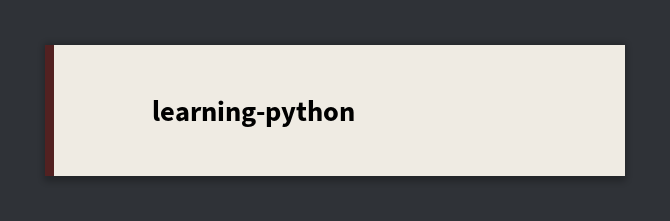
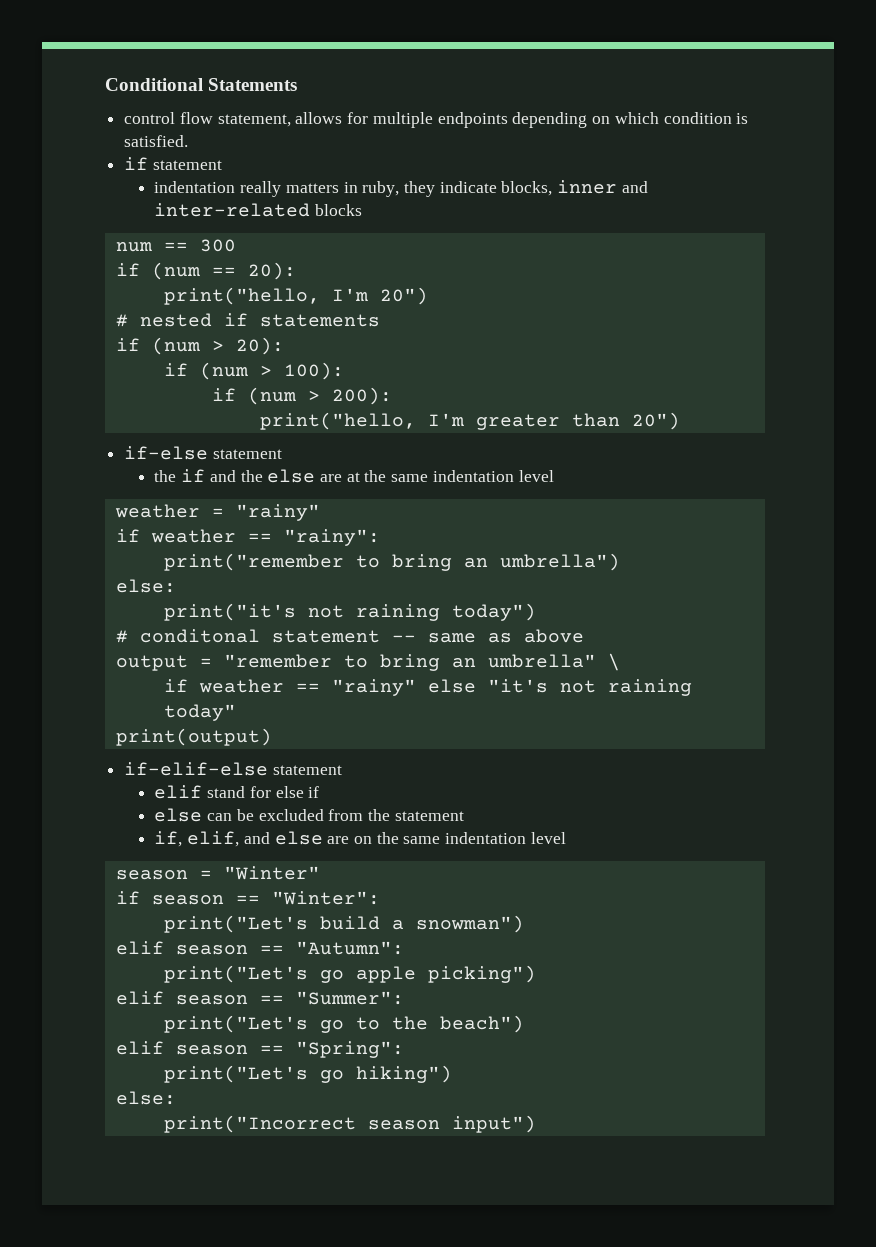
[152,100,355,127] learning-python -> [105,78,298,91] [124,112,749,128] [124,135,189,147] [124,157,222,170] [154,180,648,197] [154,203,363,217] [115,239,236,252] [115,262,296,280] [163,287,428,305] [115,313,380,327] [115,337,284,355] [163,362,344,380] [211,387,392,405] [259,412,680,430] [124,446,282,460] [154,469,554,483] [114,504,320,521] [115,529,380,546] [163,553,620,571] [115,579,176,593] [163,603,536,621] [115,629,584,643] [115,653,620,671] [163,679,692,696] [163,704,236,721] [115,728,272,746] [124,762,342,776] [154,785,320,799] [154,808,464,822] [154,831,566,847] [115,866,320,880] [115,891,380,905] [163,915,524,933] [115,941,404,955] [163,965,536,983] [115,991,404,1005] [163,1015,524,1033] [115,1041,404,1058] [163,1065,452,1083] [115,1091,176,1105] [163,1115,536,1133] Conditional Statements // control flow statement, allows for multiple endpoints depending on which condition is satisfied. // if statement // indentation really matters in ruby, they indicate blocks, inner and inter-related blocks // num == 300 // if (num == 20): // print("hello, I'm 20") // # nested if statements // if (num > 20): // if (num > 100): // if (num > 200): // print("hello, I'm greater than 20") // if-else statement // the if and the else are at the same indentation level // weather = "rainy" // if weather == "rainy": // print("remember to bring an umbrella") // else: // print("it's not raining today") // # conditonal statement -- same as above // output = "remember to bring an umbrella" \ // if weather == "rainy" else "it's not raining today" // print(output) // if-elif-else statement // elif stand for else if // else can be excluded from the statement // if, elif, and else are on the same indentation level // season = "Winter" // if season == "Winter": // print("Let's build a snowman") // elif season == "Autumn": // print("Let's go apple picking") // elif season == "Summer": // print("Let's go to the beach") // elif season == "Spring": // print("Let's go hiking") // else: // print("Incorrect season input")

